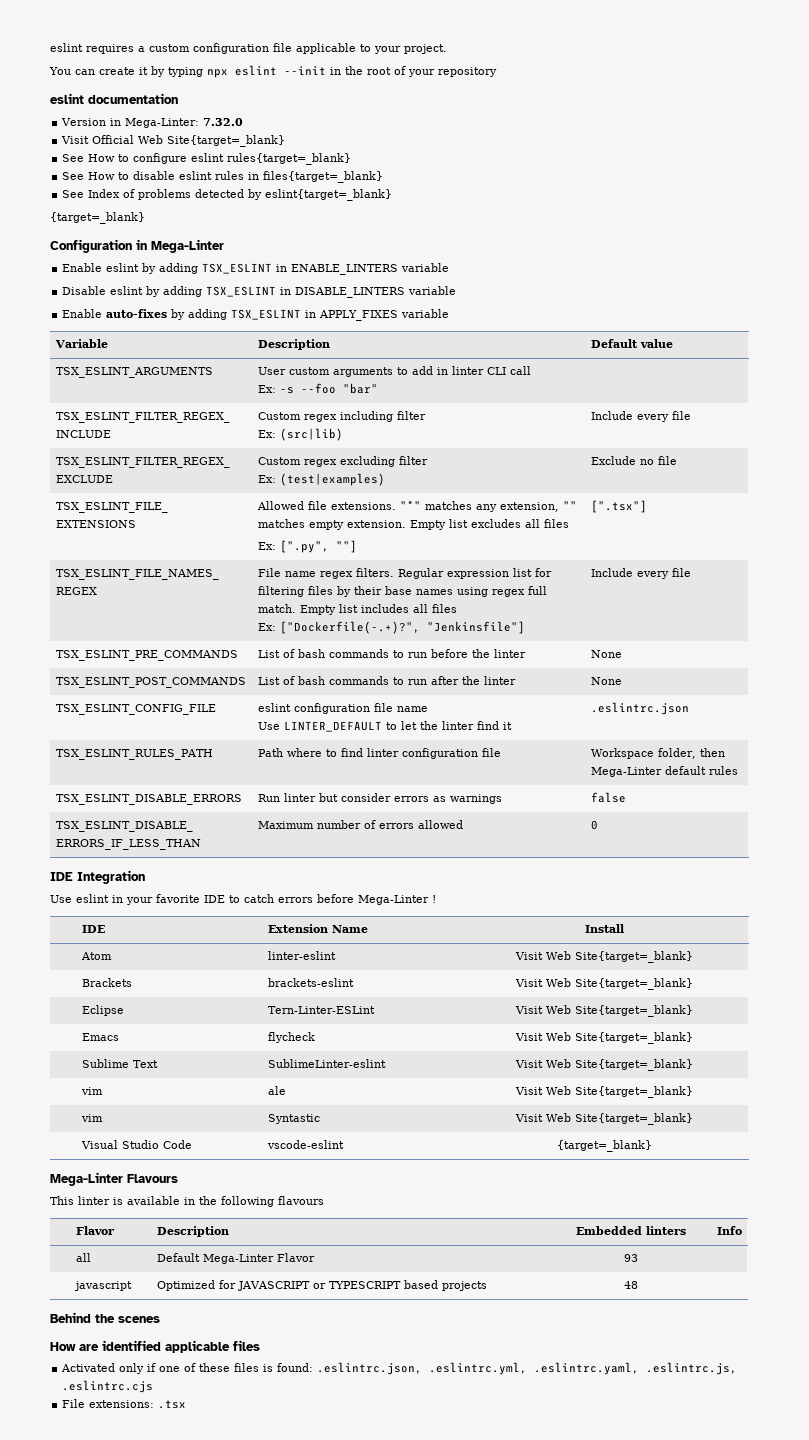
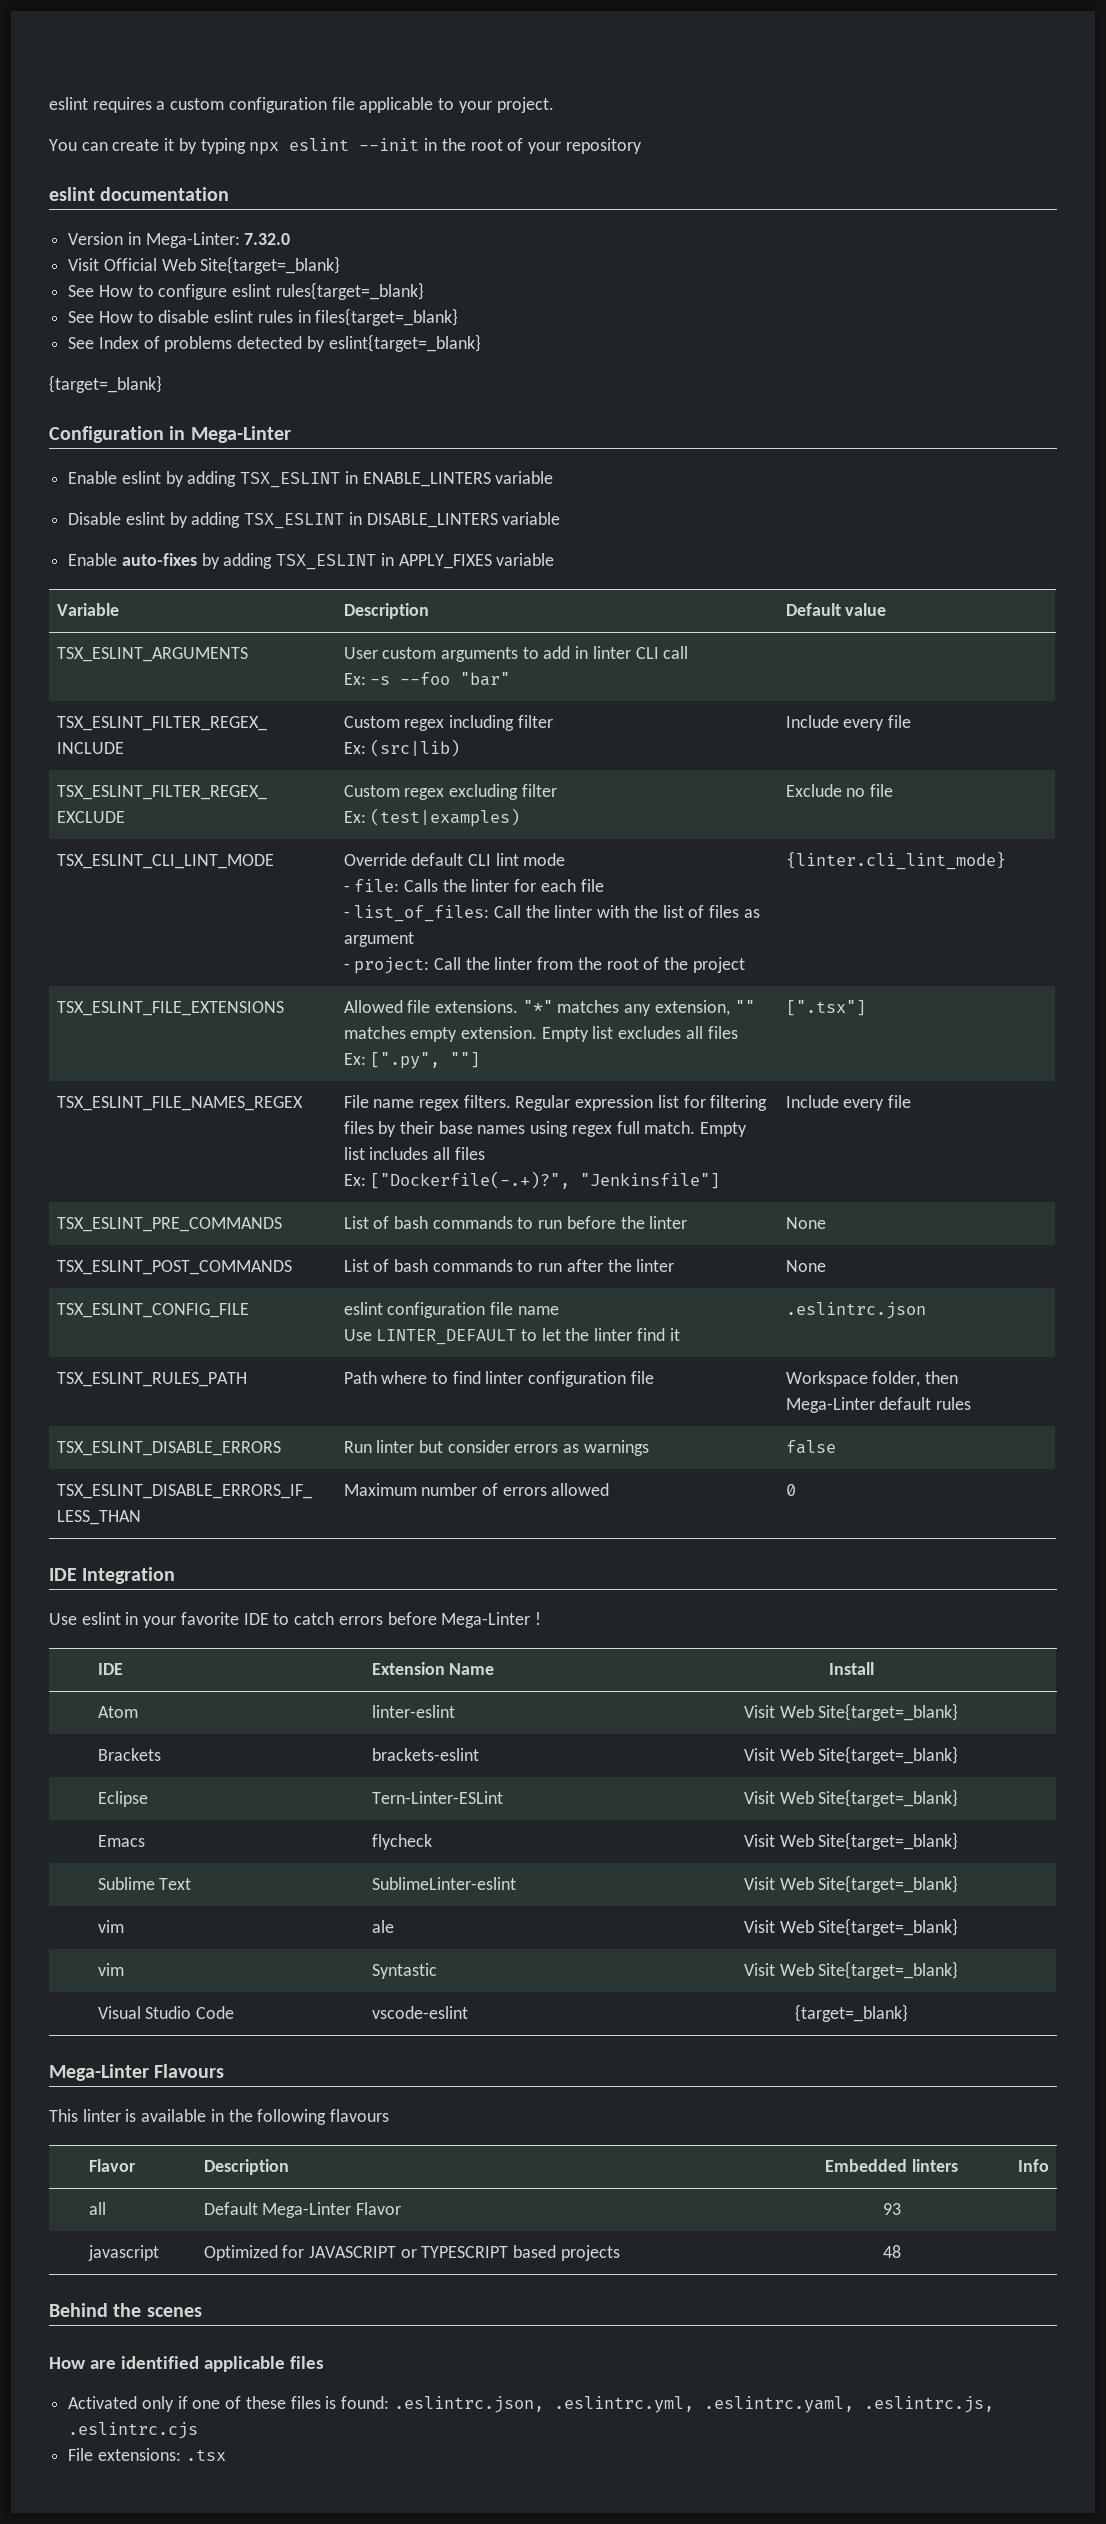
(677, 460) none -> [56,854,274,869] [343,853,566,866] [343,879,604,892] [343,905,760,922] [343,932,414,947] [343,957,745,974] [785,852,1006,870] // TSX_ESLINT_CLI_LINT_MODE | Override default CLI lint mode // - file: Calls the linter for each file // - list_of_files: Call the linter with the list of files as argument // - project: Call the linter from the root of the project | {linter.cli_lint_mode}

